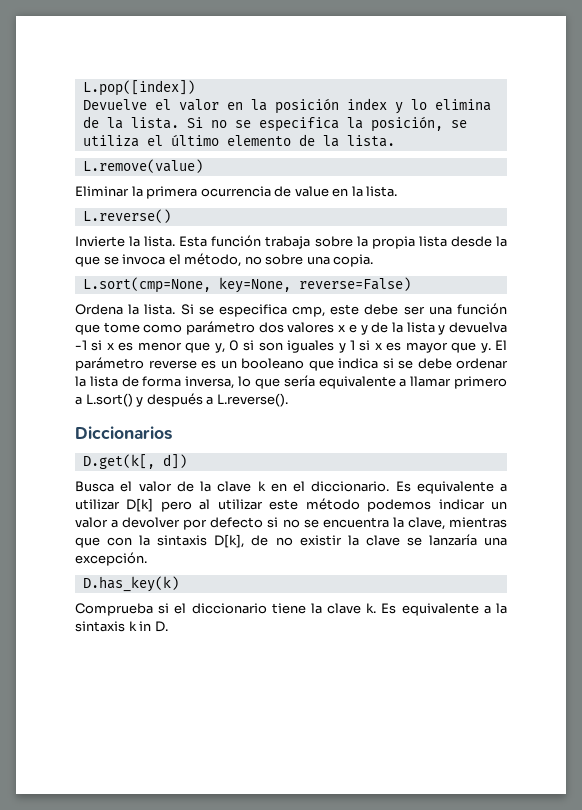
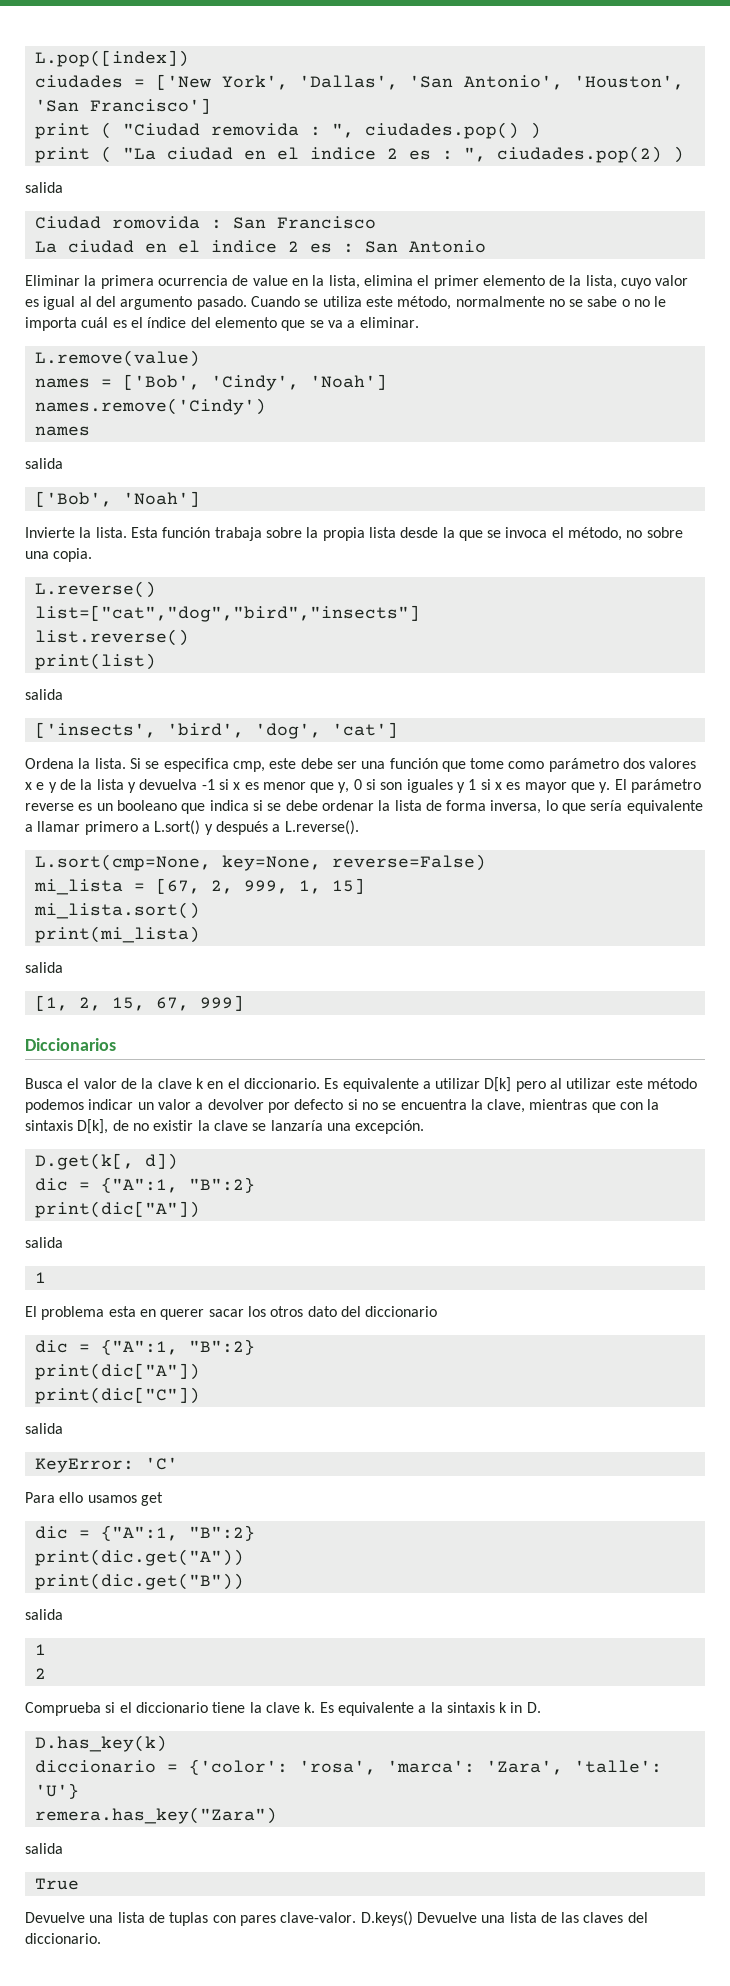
[82,98,491,114] [82,116,467,132] [82,134,395,147] [82,159,203,173] Devuelve el valor en la posición index y lo elimina de la lista. Si no se especifica la posición, se utiliza el último elemento de la lista. // L.remove(value) -> [34,74,684,90] [34,98,211,114] [34,122,541,139] [34,146,684,163] [25,182,63,193] [34,216,376,229] [34,240,486,253] ciudades = ['New York', 'Dallas', 'San Antonio', 'Houston', 'San Francisco'] // print ( "Ciudad removida : ", ciudades.pop() ) // print ( "La ciudad en el indice 2 es : ", ciudades.pop(2) ) // salida // Ciudad romovida : San Francisco // La ciudad en el indice 2 es : San Antonio
[366,186,398,197] [82,209,171,223] lista. // L.reverse() -> [328,275,689,289] [25,296,667,310] [25,317,419,331] [34,350,200,367] [34,374,387,391] [34,398,266,415] [34,426,90,436] [25,458,63,469] [34,491,200,507] lista, elimina el primer elemento de la lista, cuyo valor es igual al del argumento pasado. Cuando se utiliza este método, normalmente no se sabe o no le importa cuál es el índice del elemento que se va a eliminar. // L.remove(value) // names = ['Bob', 'Cindy', 'Noah'] // names.remove('Cindy') // names // salida // ['Bob', 'Noah']
[82,277,411,293] L.sort(cmp=None, key=None, reverse=False) -> [34,581,156,598] [34,605,420,622] [34,629,189,646] [34,653,156,670] [25,689,63,700] [34,722,398,739] L.reverse() // list=["cat","dog","bird","insects"] // list.reverse() // print(list) // salida // ['insects', 'bird', 'dog', 'cat']
(288, 400) none -> [34,854,486,871] [33,878,365,895] [33,902,200,919] [34,926,200,943] [25,962,63,973] [34,995,244,1011] // L.sort(cmp=None, key=None, reverse=False) // mi_lista = [67, 2, 999, 1, 15] // mi_lista.sort() // print(mi_lista) // salida // [1, 2, 15, 67, 999]
[82,454,187,469] // D.get(k[, d]) -> (116, 1044) none
[82,576,179,592] D.has_key(k) -> [34,1153,178,1170] [34,1177,255,1193] [34,1201,200,1218] [25,1237,63,1248] [34,1272,46,1283] [25,1306,438,1320] [34,1339,255,1355] [34,1363,200,1380] [34,1387,200,1404] [25,1423,63,1434] [34,1457,178,1473] [25,1492,163,1506] [34,1525,255,1541] [34,1549,244,1566] [34,1573,244,1590] [25,1609,63,1620] [34,1644,46,1655] [34,1668,46,1679] D.get(k[, d]) // dic = {"A":1, "B":2} // print(dic["A"]) // salida // 1 // El problema esta en querer sacar los otros dato del diccionario // dic = {"A":1, "B":2} // print(dic["A"]) // print(dic["C"]) // salida // KeyError: 'C' // Para ello usamos get // dic = {"A":1, "B":2} // print(dic.get("A")) // print(dic.get("B")) // salida // 1 // 2
(168, 626) none -> [34,1735,167,1752] [34,1759,662,1775] [34,1783,79,1799] [34,1807,277,1824] [25,1843,63,1854] [34,1878,79,1890] [25,1911,648,1926] [25,1933,101,1944] // D.has_key(k) // diccionario = {'color': 'rosa', 'marca': 'Zara', 'talle': 'U'} // remera.has_key("Zara") // salida // True // Devuelve una lista de tuplas con pares clave-valor. D.keys() Devuelve una lista de las claves del diccionario.

